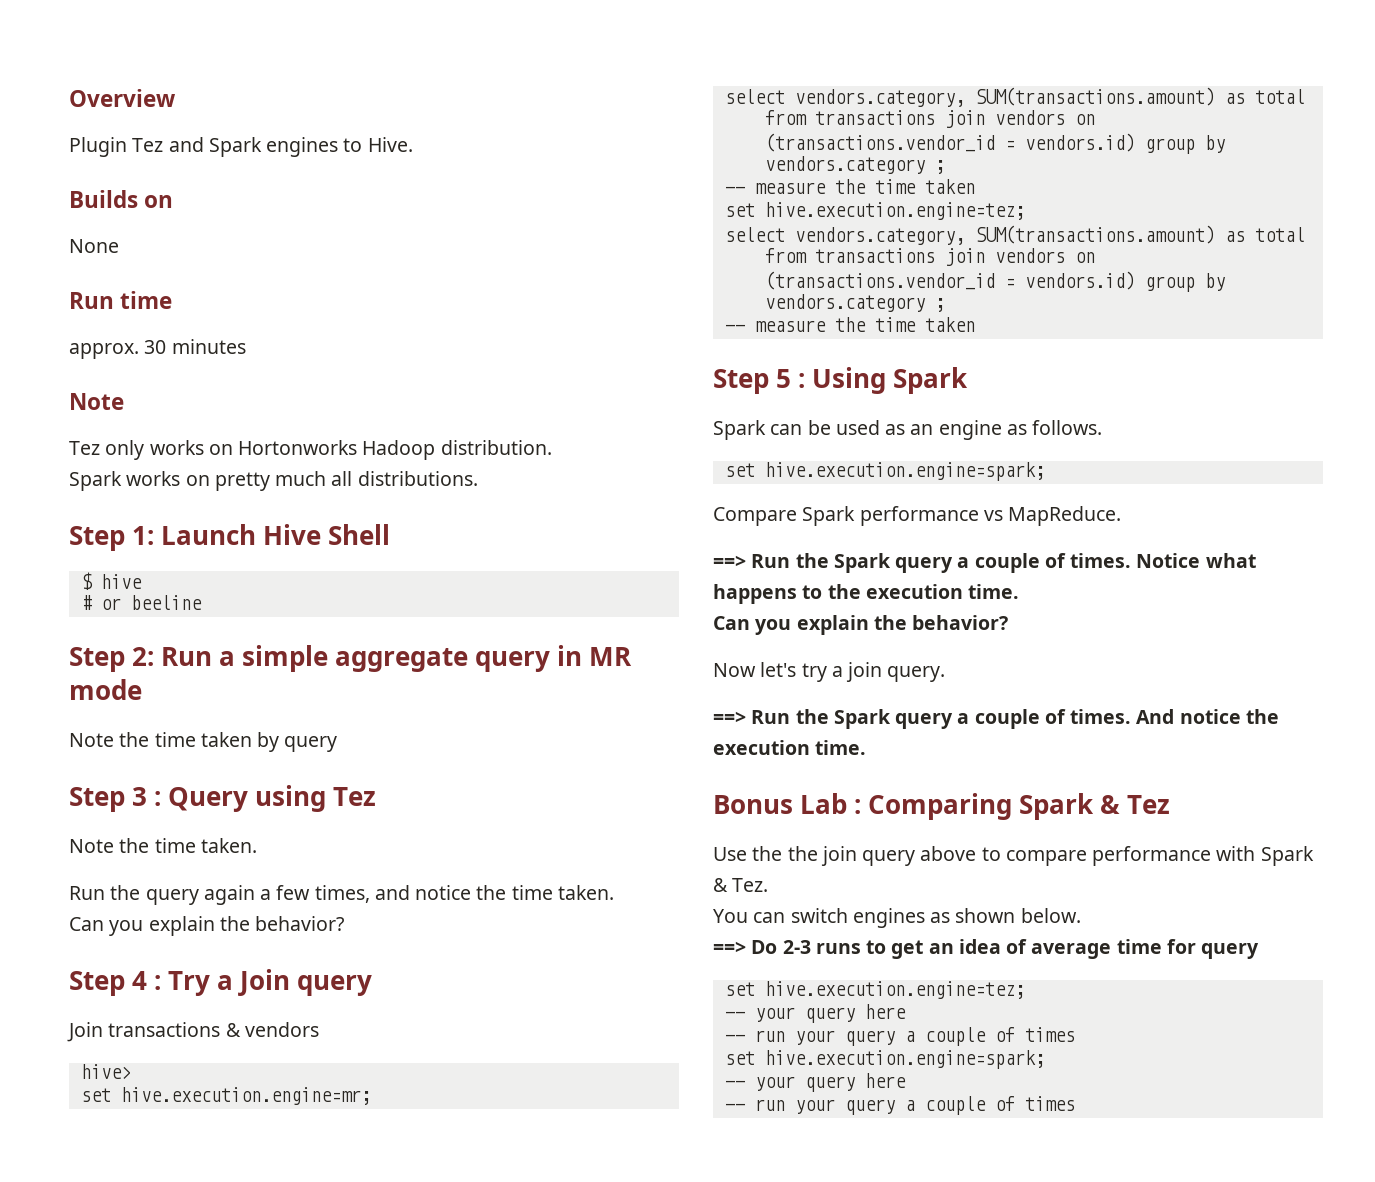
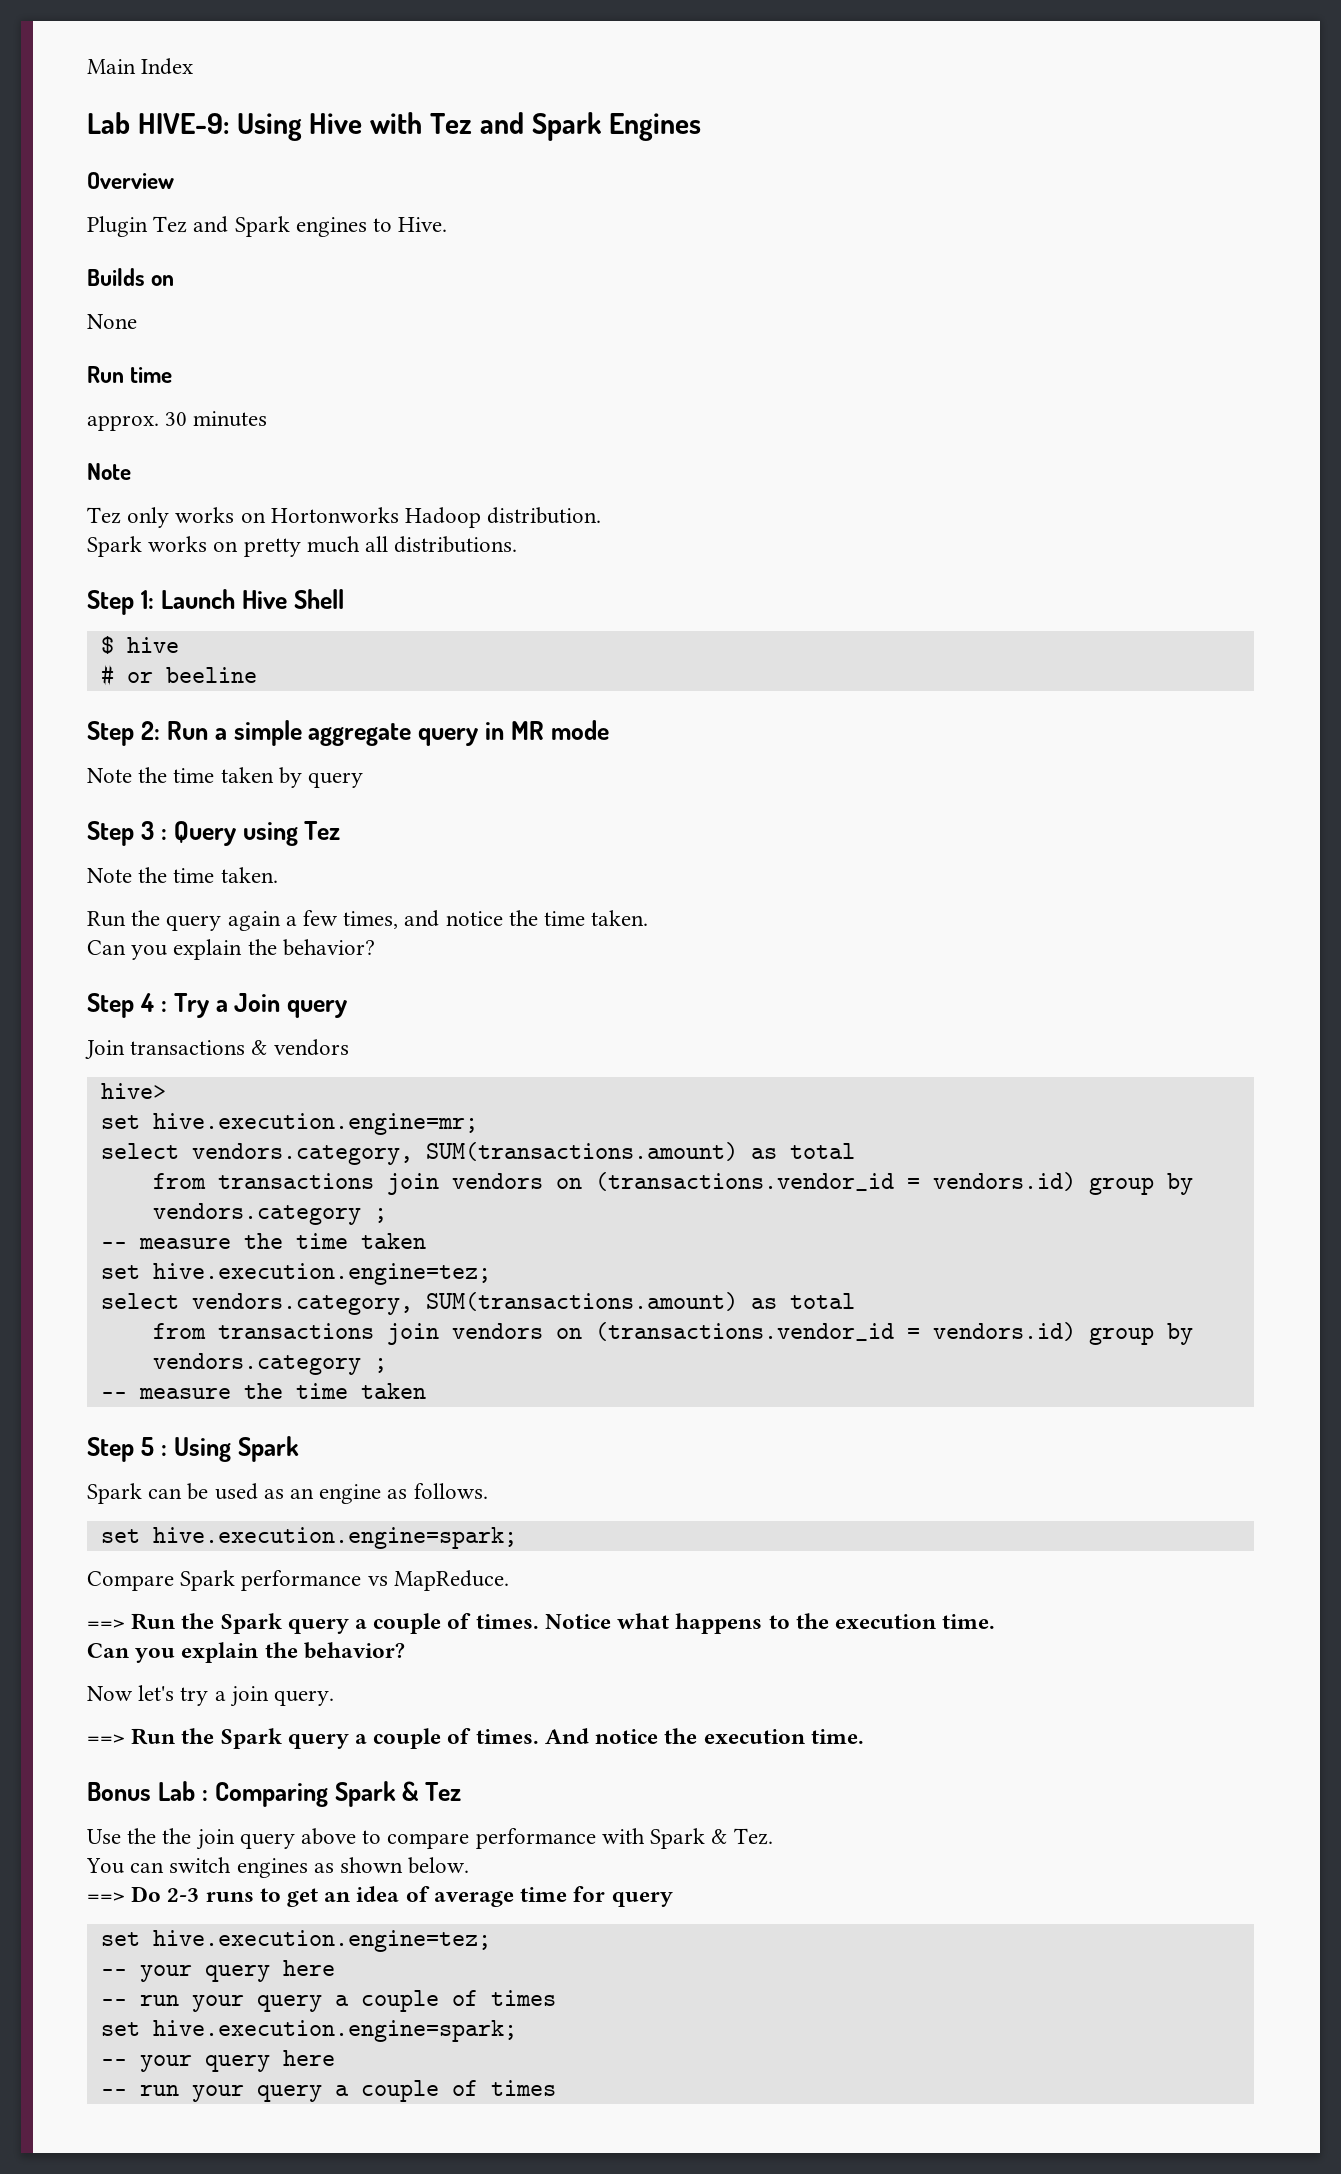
(69, 98) none -> [87,58,194,75] [87,112,701,141] Main Index // Lab HIVE-9: Using Hive with Tez and Spark Engines //

